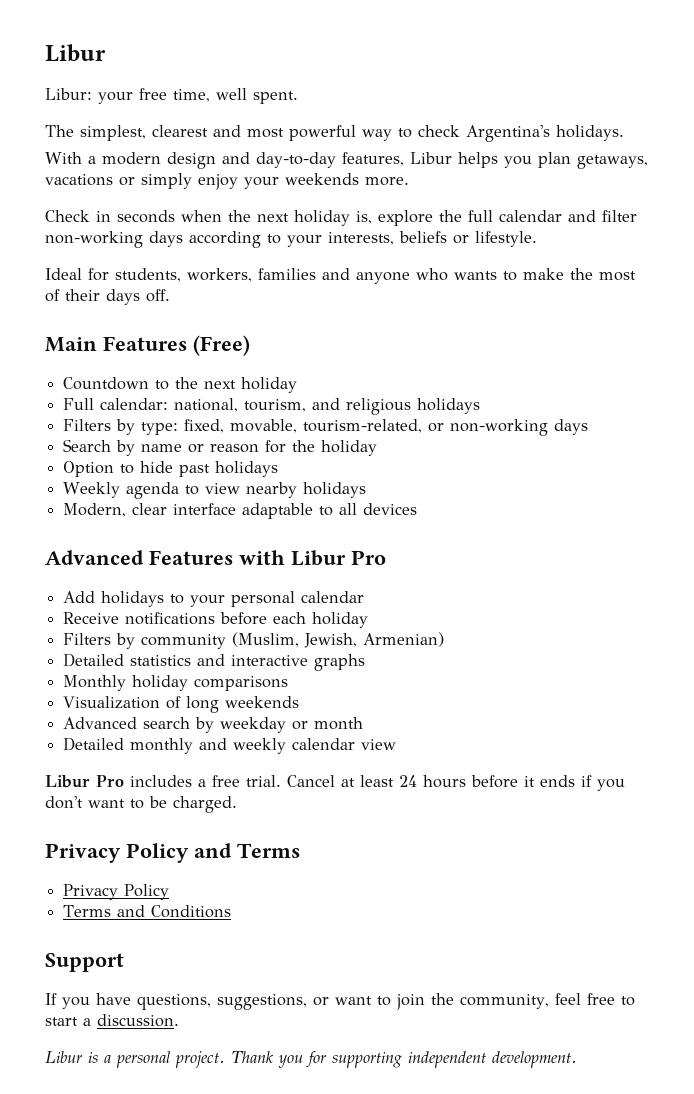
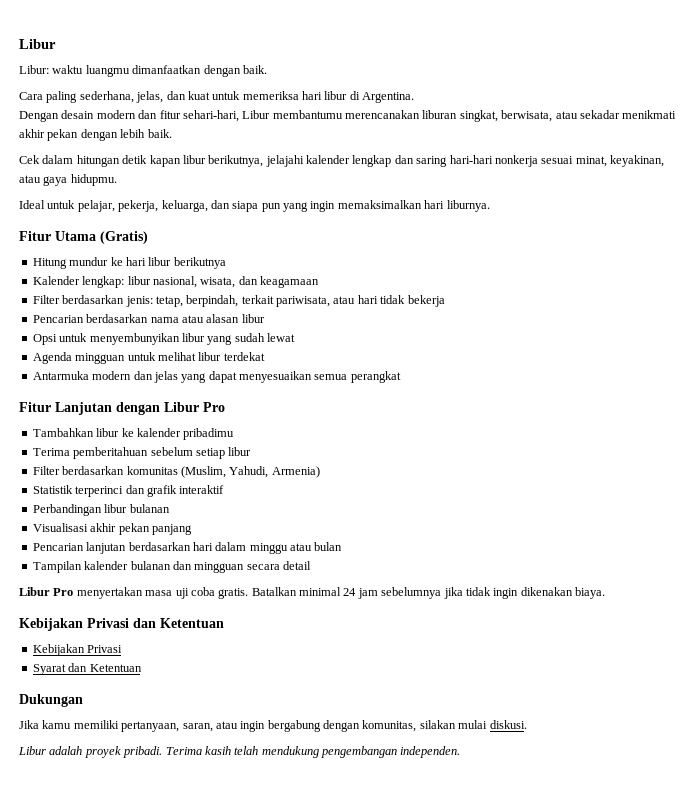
[98,88,298,104] [45,125,624,142] [45,152,648,169] [45,173,409,190] [45,210,637,226] [45,231,537,248] [45,268,636,284] [45,289,170,305] [45,335,250,356] [63,377,298,393] [63,398,481,415] [63,419,589,436] [63,439,378,456] [63,461,279,477] [63,482,367,499] [63,503,418,519] [45,550,386,566] [63,591,365,607] [63,612,369,628] [63,632,445,649] [63,653,366,671] [63,675,289,691] [63,696,300,713] [63,717,364,733] [63,737,397,754] [45,775,625,791] [45,796,237,813] [45,843,300,863] [63,884,170,900] [63,905,232,918] [45,953,124,972] [45,993,635,1010] [45,1014,179,1027] [45,1051,577,1068] your free time, well spent. // The simplest, clearest and most powerful way to check Argentina's holidays. // With a modern design and day-to-day features, Libur helps you plan getaways, vacations or simply enjoy your weekends more. // Check in seconds when the next holiday is, explore the full calendar and filter non-working days according to your interests, beliefs or lifestyle. // Ideal for students, workers, families and anyone who wants to make the most of their days off. // Main Features (Free) // Countdown to the next holiday // Full calendar: national, tourism, and religious holidays // Filters by type: fixed, movable, tourism-related, or non-working days // Search by name or reason for the holiday // Option to hide past holidays // Weekly agenda to view nearby holidays // Modern, clear interface adaptable to all devices // Advanced Features with Libur Pro // Add holidays to your personal calendar // Receive notifications before each holiday // Filters by community (Muslim, Jewish, Armenian) // Detailed statistics and interactive graphs // Monthly holiday comparisons // Visualization of long weekends // Advanced search by weekday or month // Detailed monthly and weekly calendar view // Libur Pro includes a free trial. Cancel at least 24 hours before it ends if you don't want to be charged. // Privacy Policy and Terms // Privacy Policy // Terms and Conditions // Support // If you have questions, suggestions, or want to join the community, feel free to start a discussion. // Libur is a personal project. Thank you for supporting independent development. -> [52,65,267,77] [19,91,415,103] [19,110,677,122] [19,129,172,141] [19,155,664,167] [19,174,117,186] [19,200,490,212] [19,231,148,244] [32,257,226,269] [32,276,319,288] [32,295,445,307] [32,314,265,323] [32,333,295,345] [32,352,265,364] [32,371,401,383] [19,402,225,415] [32,428,235,440] [32,447,252,459] [32,466,320,478] [32,485,225,497] [32,504,170,516] [32,523,192,535] [32,542,343,554] [32,561,311,573] [19,587,605,599] [19,618,224,631] [32,644,123,656] [32,663,142,675] [19,694,83,707] [19,720,527,732] [18,746,461,758] waktu luangmu dimanfaatkan dengan baik. // Cara paling sederhana, jelas, dan kuat untuk memeriksa hari libur di Argentina. // Dengan desain modern dan fitur sehari-hari, Libur membantumu merencanakan liburan singkat, berwisata, atau sekadar menikmati akhir pekan dengan lebih baik. // Cek dalam hitungan detik kapan libur berikutnya, jelajahi kalender lengkap dan saring hari-hari nonkerja sesuai minat, keyakinan, atau gaya hidupmu. // Ideal untuk pelajar, pekerja, keluarga, dan siapa pun yang ingin memaksimalkan hari liburnya. // Fitur Utama (Gratis) // Hitung mundur ke hari libur berikutnya // Kalender lengkap: libur nasional, wisata, dan keagamaan // Filter berdasarkan jenis: tetap, berpindah, terkait pariwisata, atau hari tidak bekerja // Pencarian berdasarkan nama atau alasan libur // Opsi untuk menyembunyikan libur yang sudah lewat // Agenda mingguan untuk melihat libur terdekat // Antarmuka modern dan jelas yang dapat menyesuaikan semua perangkat // Fitur Lanjutan dengan Libur Pro // Tambahkan libur ke kalender pribadimu // Terima pemberitahuan sebelum setiap libur // Filter berdasarkan komunitas (Muslim, Yahudi, Armenia) // Statistik terperinci dan grafik interaktif // Perbandingan libur bulanan // Visualisasi akhir pekan panjang // Pencarian lanjutan berdasarkan hari dalam minggu atau bulan // Tampilan kalender bulanan dan mingguan secara detail // Libur Pro menyertakan masa uji coba gratis. Batalkan minimal 24 jam sebelumnya jika tidak ingin dikenakan biaya. // Kebijakan Privasi dan Ketentuan // Kebijakan Privasi // Syarat dan Ketentuan // Dukungan // Jika kamu memiliki pertanyaan, saran, atau ingin bergabung dengan komunitas, silakan mulai diskusi. // Libur adalah proyek pribadi. Terima kasih telah mendukung pengembangan independen.

